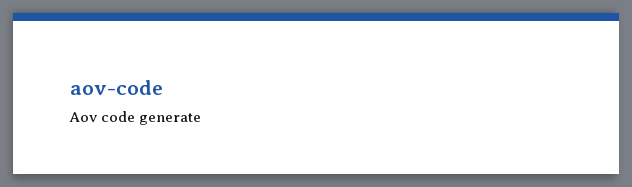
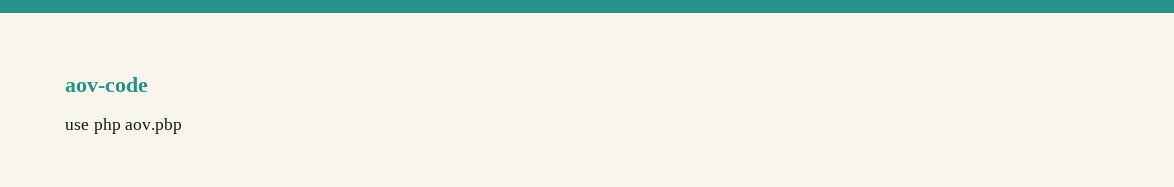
[69,111,202,125] Aov code generate -> [65,118,183,134] use php aov.pbp

